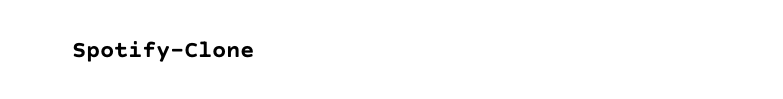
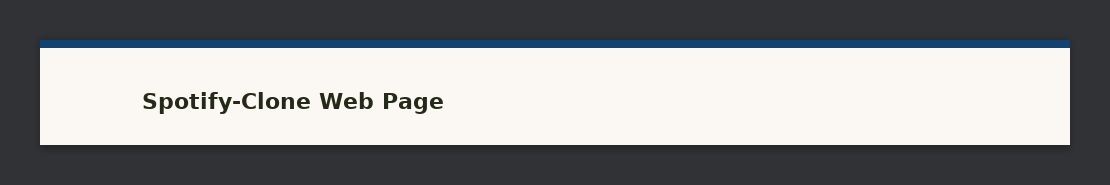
(254, 51) none -> [319,92,444,114] Web Page

